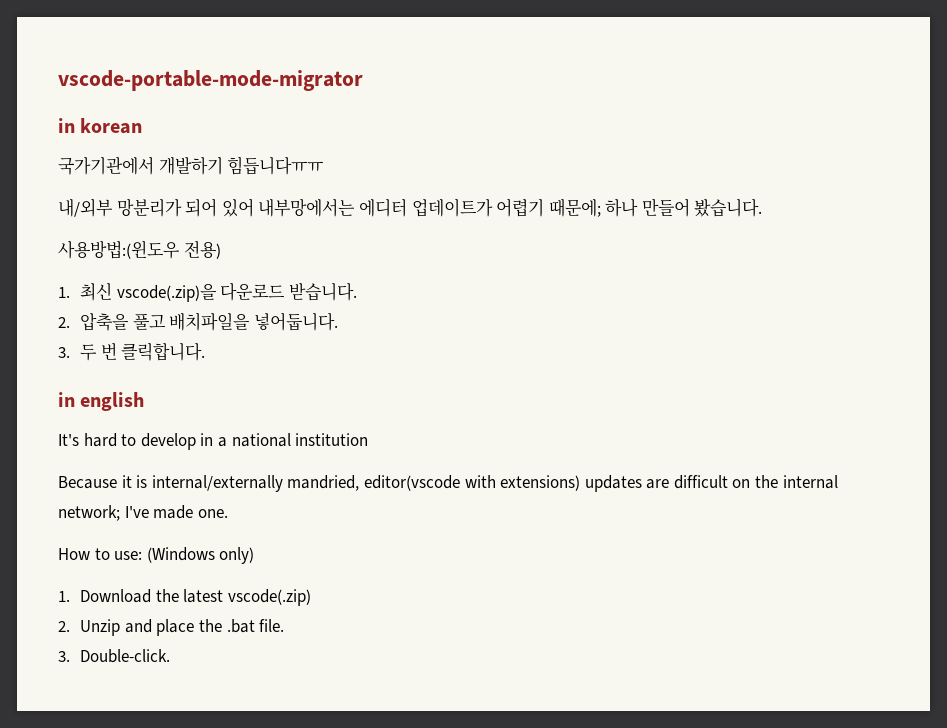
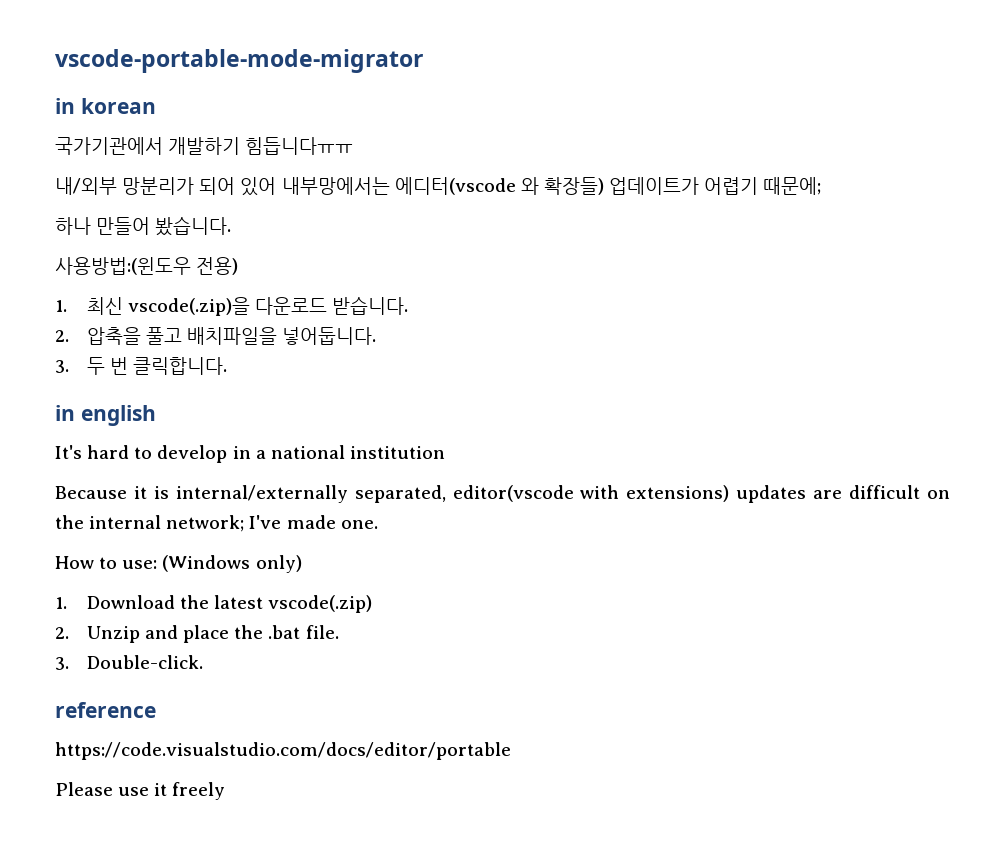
[358,198,407,217] 에디터 -> [394,177,604,195] 에디터(vscode 와 확장들)
(601, 207) none -> (822, 186) //
[287,475,360,491] mandried, -> [354,485,446,503] separated,
(171, 656) none -> [55,702,156,718] [55,742,511,760] [55,782,226,800] // reference // https://code.visualstudio.com/docs/editor/portable // Please use it freely

